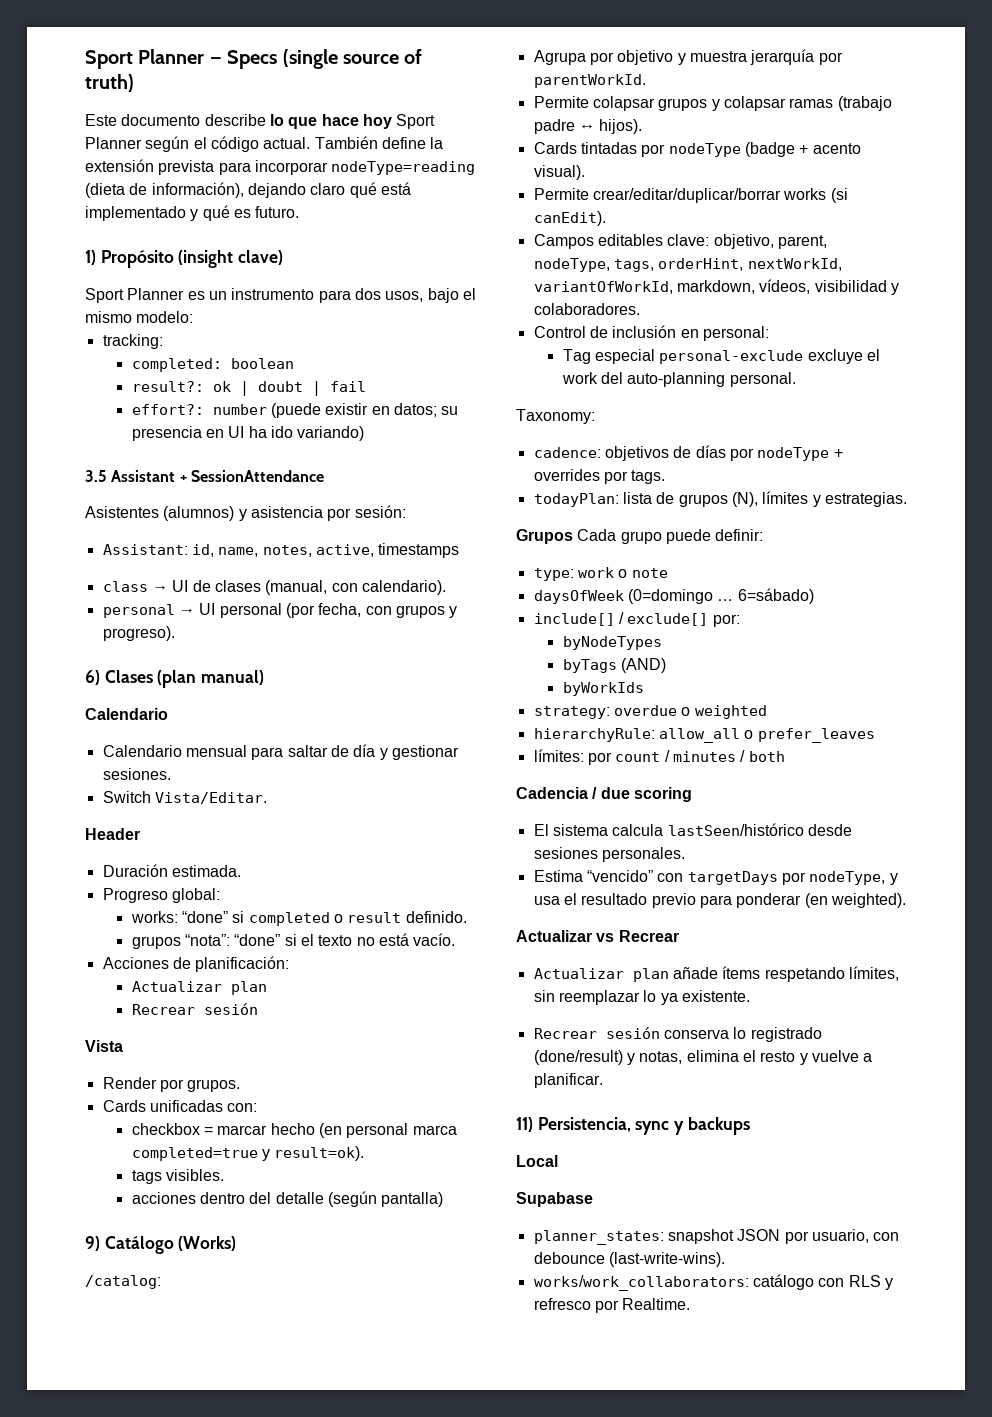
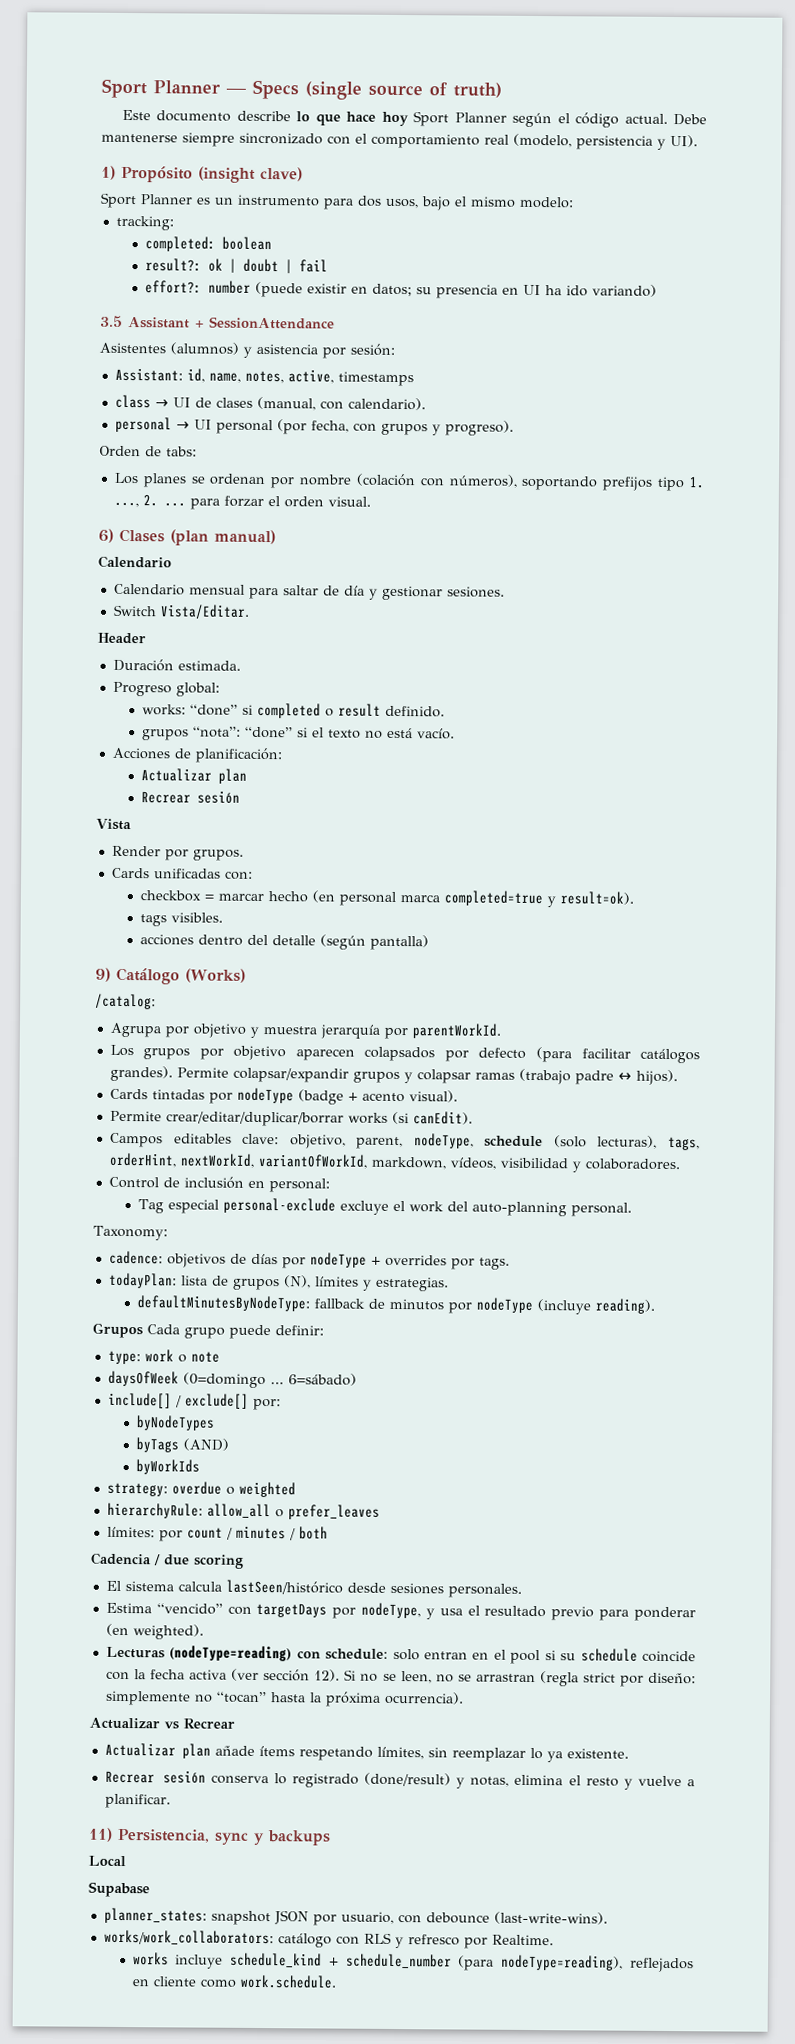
[314,136,444,149] [85,159,476,175] [85,182,411,198] [85,205,300,221] También define la extensión prevista para incorporar nodeType=reading (dieta de información), dejando claro qué está implementado y qué es futuro. -> [673,113,707,126] [101,132,698,150] Debe mantenerse siempre sincronizado con el comportamiento real (modelo, persistencia y UI).
(175, 633) none -> [99,445,197,457] [113,472,705,492] [113,494,371,510] // Orden de tabs: // Los planes se ordenan por nombre (colación con números), soportando prefijos tipo 1. ..., 2. ... para forzar el orden visual.
[533,96,655,111] Permite colapsar -> [109,1044,700,1064] [109,1065,349,1083] Los grupos por objetivo aparecen colapsados por defecto (para facilitar catálogos grandes). Permite colapsar/expandir
(610, 265) none -> [484,1135,658,1149] schedule (solo lecturas),
(907, 499) none -> [136,1295,655,1315] // defaultMinutesByNodeType: fallback de minutos por nodeType (incluye reading).
(906, 900) none -> [105,1645,697,1665] [105,1668,696,1687] [104,1690,464,1707] // Lecturas (nodeType=reading) con schedule: solo entran en el pool si su schedule coincide con la fecha activa (ver sección 12). Si no se leen, no se arrastran (regla strict por diseño: simplemente no “tocan” hasta la próxima ocurrencia).
(691, 1304) none -> [132,1952,695,1973] [131,1974,337,1989] // works incluye schedule_kind + schedule_number (para nodeType=reading), reflejados en cliente como work.schedule.

